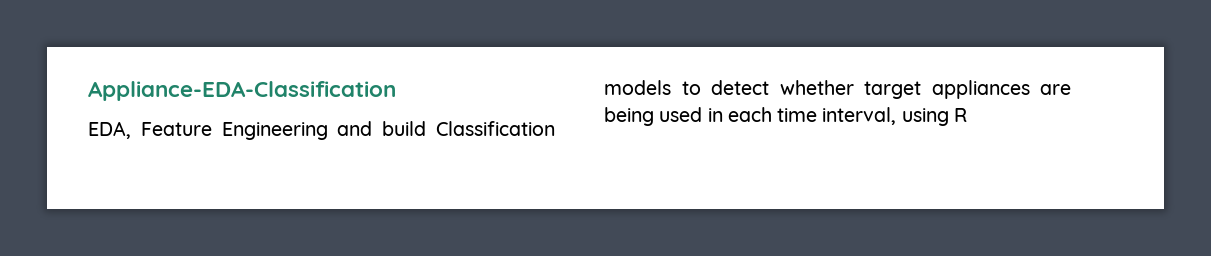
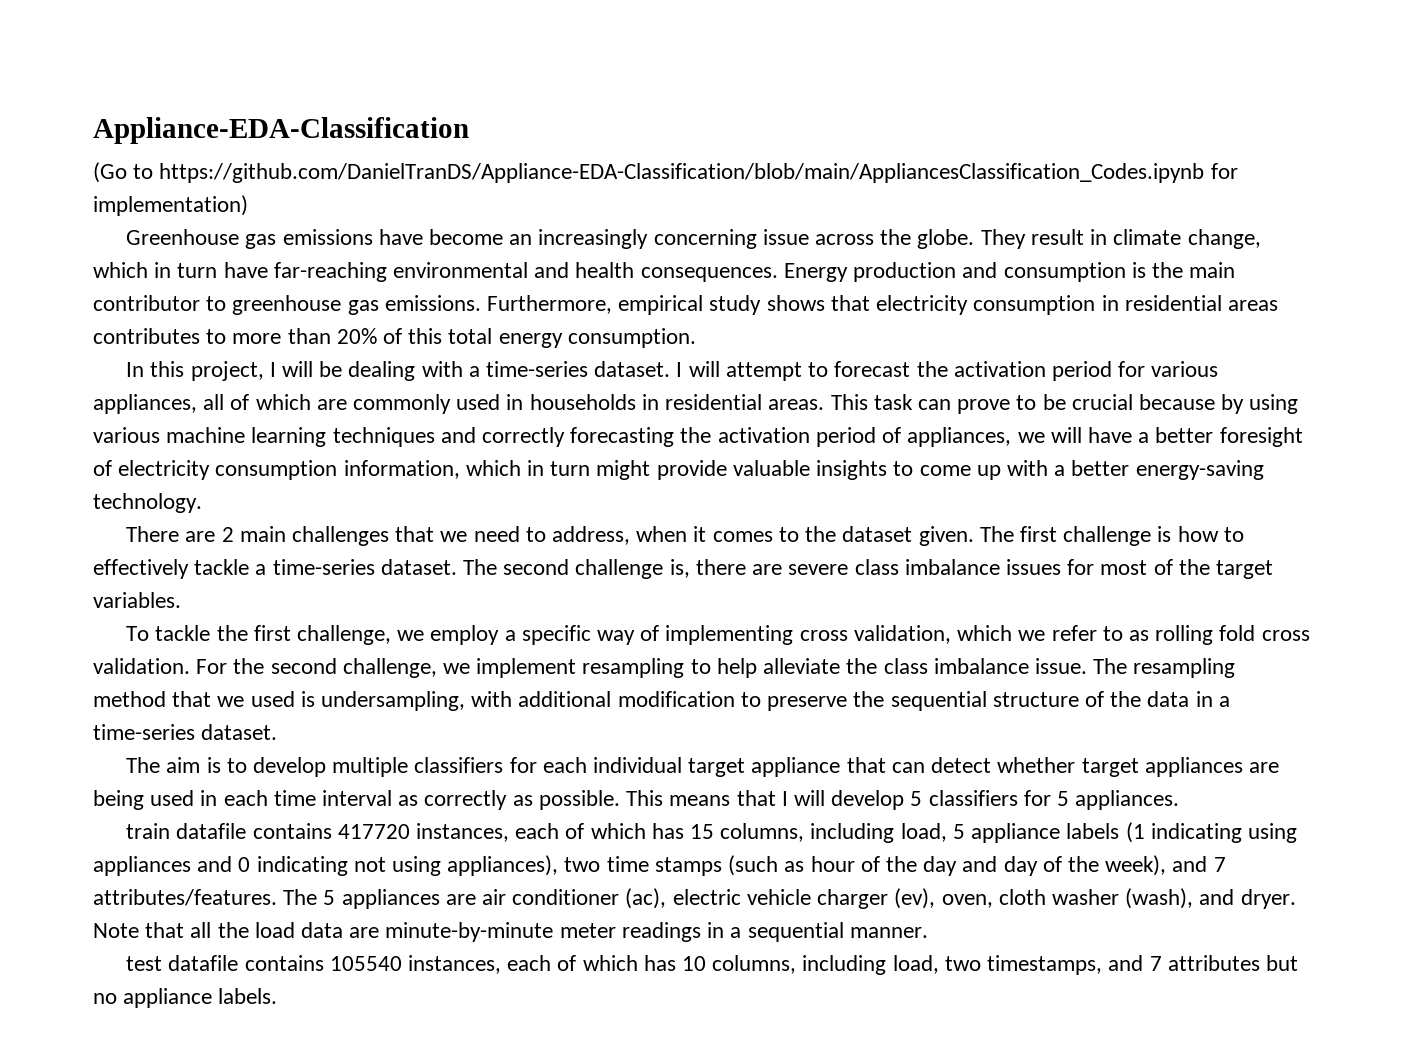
[88,121,555,140] [604,80,701,95] EDA, Feature Engineering and build Classification models to -> [93,162,1238,183] [93,195,248,216] [126,229,1261,249] [93,262,1236,282] [93,295,1278,315] [93,328,696,348] [126,361,1219,381] [93,394,1299,414] [93,427,1303,447] [93,460,1264,480] [93,493,202,513] [126,526,1244,546] [93,559,1273,579] [93,592,181,608] [126,625,1310,645] [93,658,1236,678] [93,691,1230,711] [93,724,278,740] [126,757,925,777] (Go to https://github.com/DanielTranDS/Appliance-EDA-Classification/blob/main/AppliancesClassification_Codes.ipynb for implementation) // Greenhouse gas emissions have become an increasingly concerning issue across the globe. They result in climate change, which in turn have far-reaching environmental and health consequences. Energy production and consumption is the main contributor to greenhouse gas emissions. Furthermore, empirical study shows that electricity consumption in residential areas contributes to more than 20% of this total energy consumption. // In this project, I will be dealing with a time-series dataset. I will attempt to forecast the activation period for various appliances, all of which are commonly used in households in residential areas. This task can prove to be crucial because by using various machine learning techniques and correctly forecasting the activation period of appliances, we will have a better foresight of electricity consumption information, which in turn might provide valuable insights to come up with a better energy-saving technology. // There are 2 main challenges that we need to address, when it comes to the dataset given. The first challenge is how to effectively tackle a time-series dataset. The second challenge is, there are severe class imbalance issues for most of the target variables. // To tackle the first challenge, we employ a specific way of implementing cross validation, which we refer to as rolling fold cross validation. For the second challenge, we implement resampling to help alleviate the class imbalance issue. The resampling method that we used is undersampling, with additional modification to preserve the sequential structure of the data in a time-series dataset. // The aim is to develop multiple classifiers for each individual target appliance that can
[822,107,967,126] interval, using R -> [322,790,1180,810] [126,822,1297,843] [93,855,1226,876] [93,888,1296,909] [93,922,928,942] [126,955,1298,975] [93,988,278,1008] interval as correctly as possible. This means that I will develop 5 classifiers for 5 appliances. // train datafile contains 417720 instances, each of which has 15 columns, including load, 5 appliance labels (1 indicating using appliances and 0 indicating not using appliances), two time stamps (such as hour of the day and day of the week), and 7 attributes/features. The 5 appliances are air conditioner (ac), electric vehicle charger (ev), oven, cloth washer (wash), and dryer. Note that all the load data are minute-by-minute meter readings in a sequential manner. // test datafile contains 105540 instances, each of which has 10 columns, including load, two timestamps, and 7 attributes but no appliance labels.

